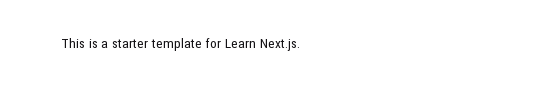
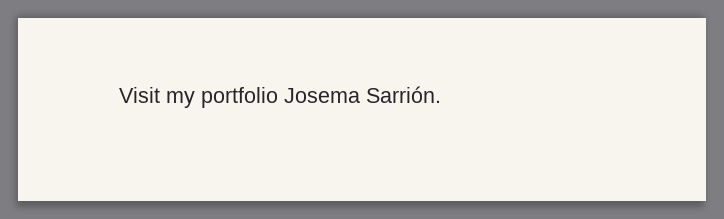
[61,38,300,51] This is a starter template for Learn Next.js. -> [119,86,441,108] Visit my portfolio Josema Sarrión.

